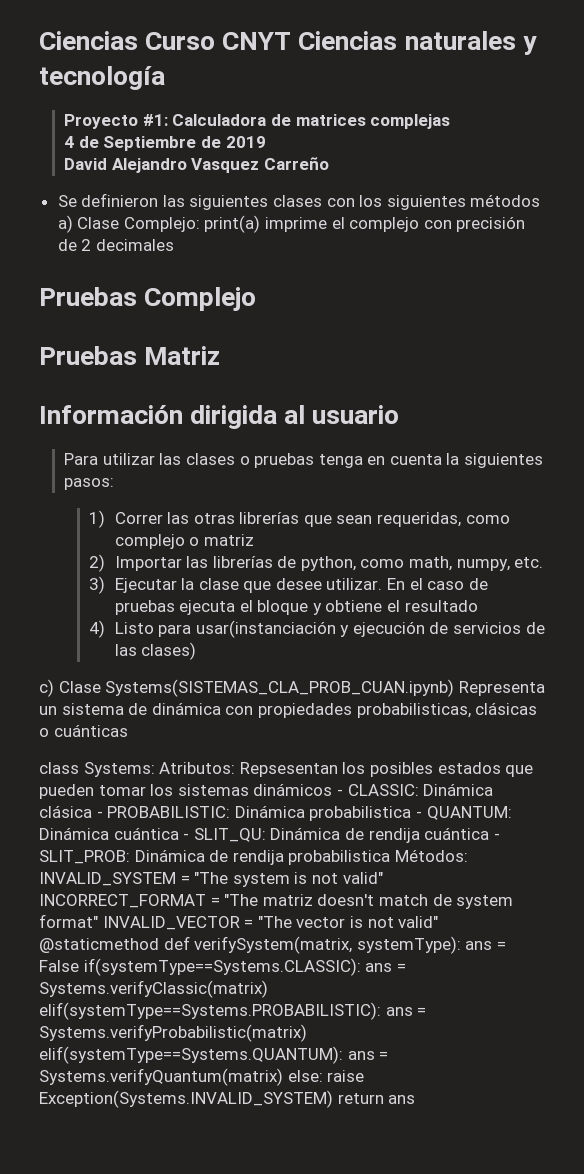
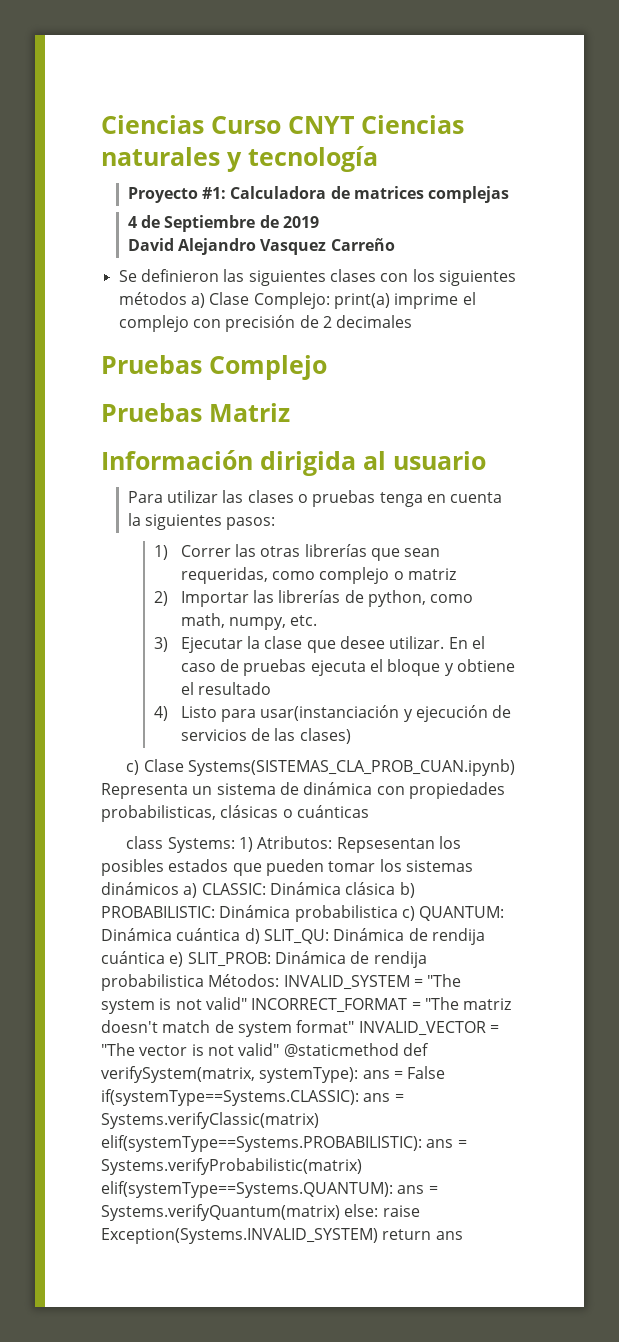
(155, 769) none -> [238,837,253,852] 1)
[336,789,343,796] - -> [183,883,198,898] a)
[96,811,103,818] - -> [399,882,415,898] b)
[415,811,422,818] - -> [401,906,415,921] c)
[183,833,190,840] - -> [244,928,260,944] d)
[493,833,500,840] - -> [169,952,184,967] e)

